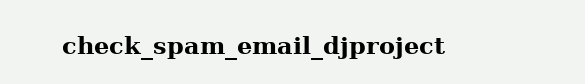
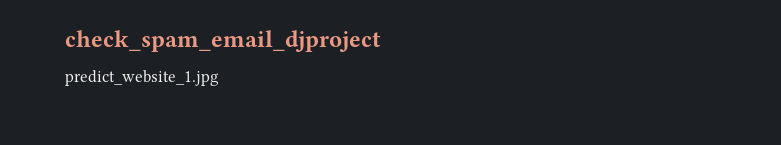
(445, 48) none -> [65,70,219,86] // predict_website_1.jpg

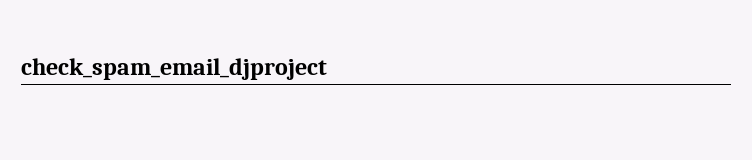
[65,70,219,86] // predict_website_1.jpg -> (327, 69) none

